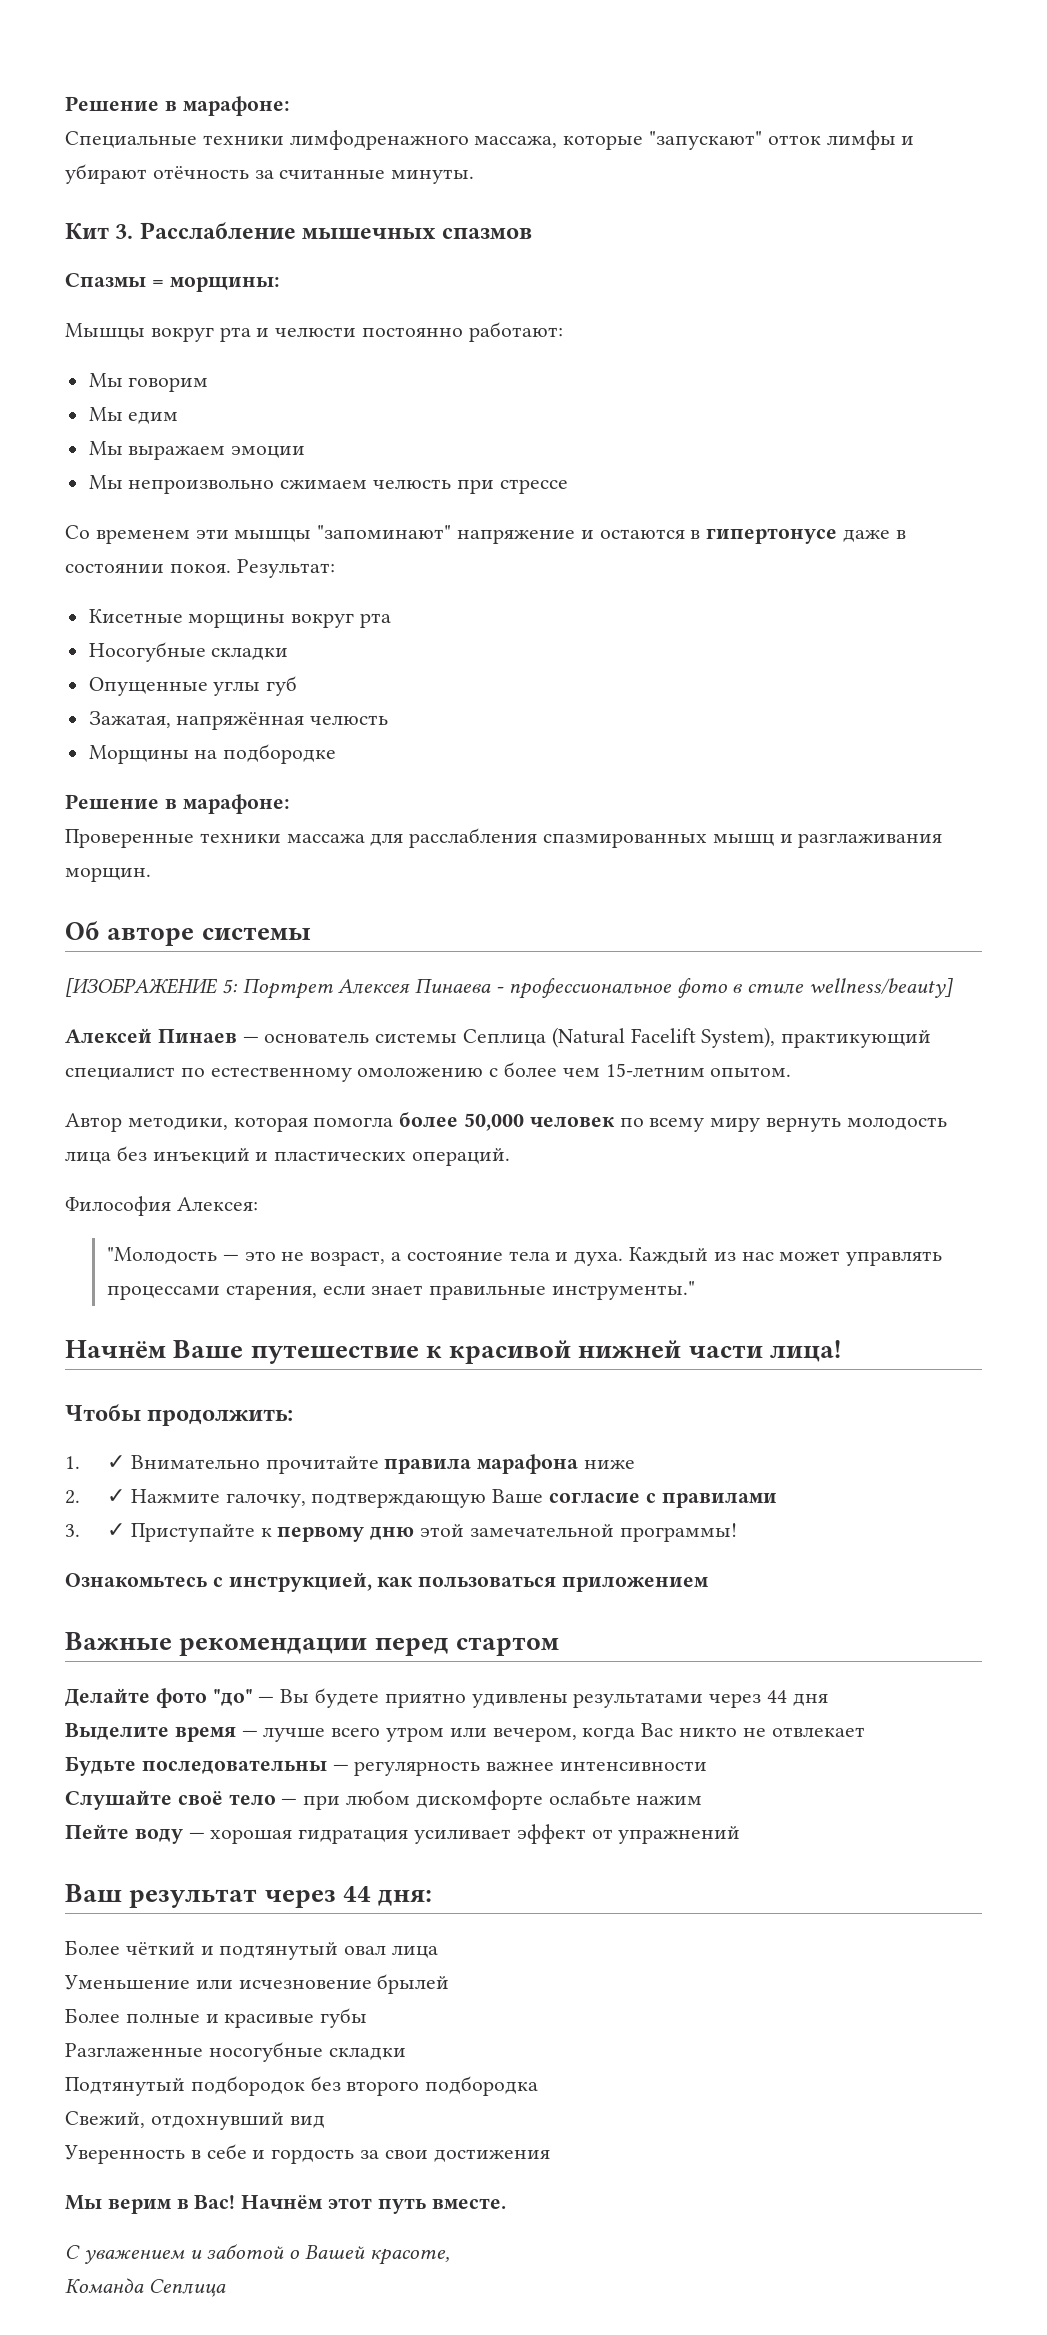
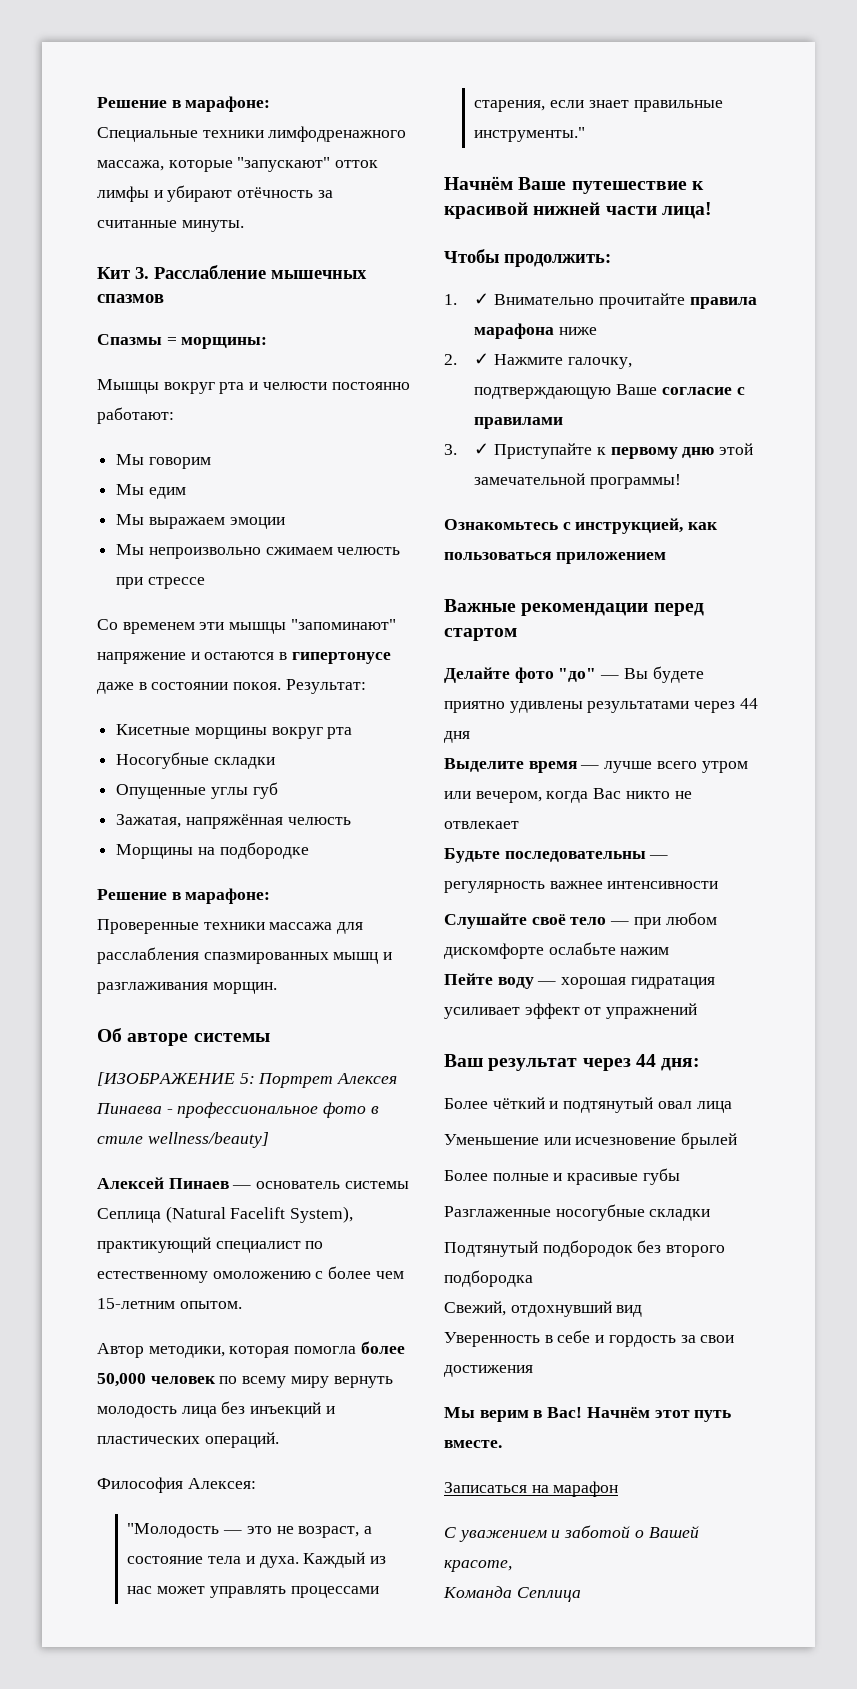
(506, 2203) none -> [444,1481,619,1497] // Записаться на марафон

